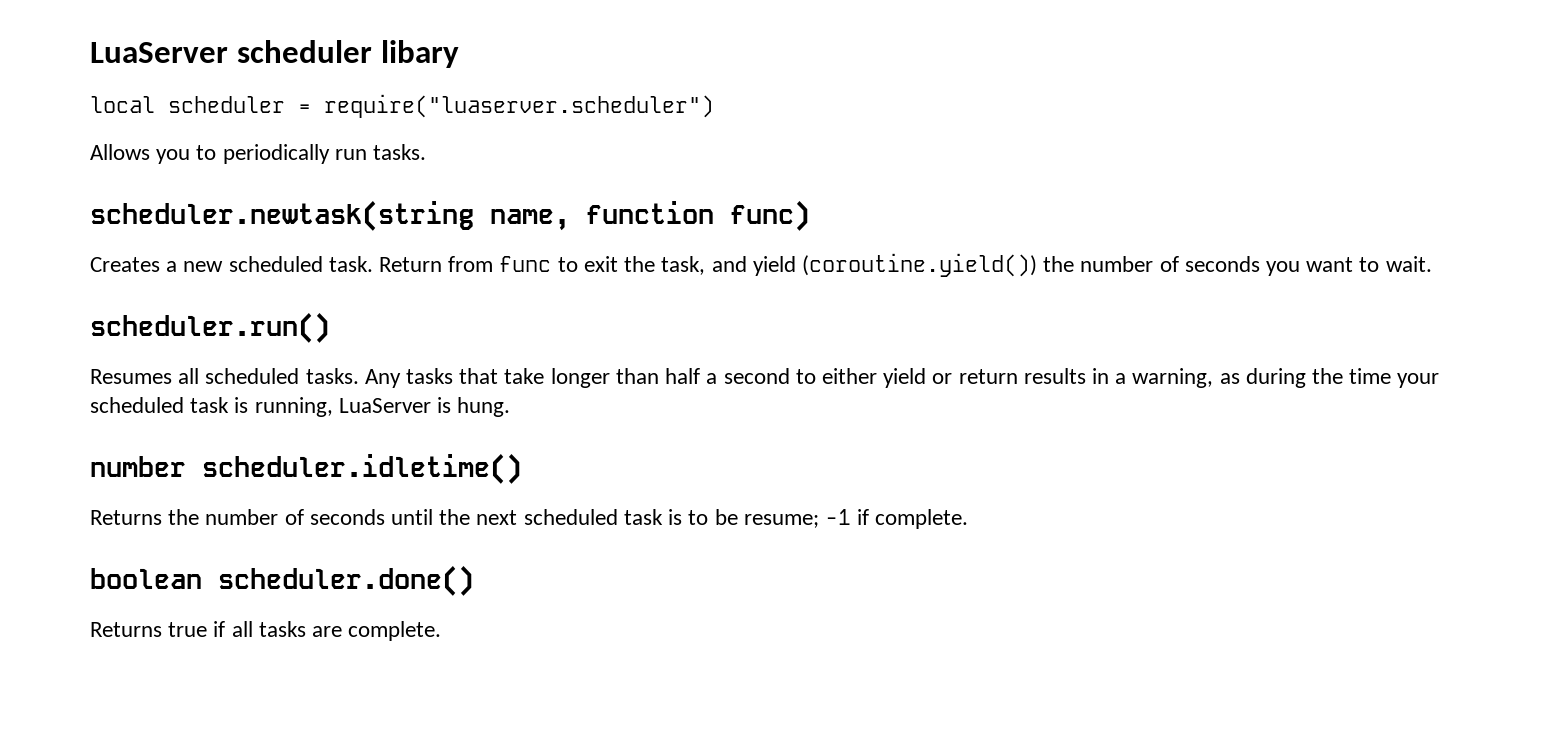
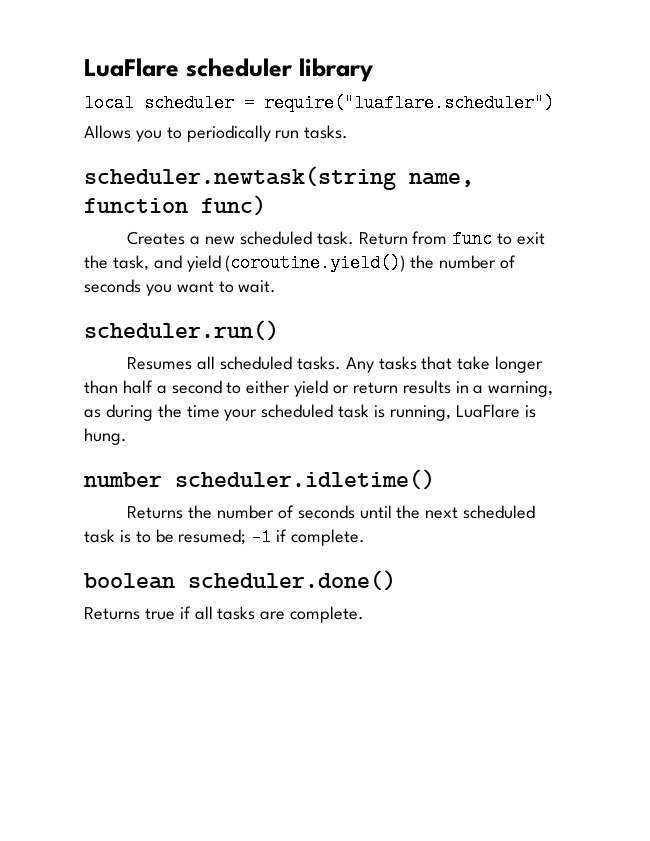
[90,40,459,68] LuaServer scheduler libary -> [84,58,373,82] LuaFlare scheduler library
[324,94,714,118] require("luaserver.scheduler") -> [264,94,554,112] require("luaflare.scheduler")
[338,398,431,413] LuaServer -> [455,404,520,418] LuaFlare
[743,514,819,528] resume; -> [178,529,247,545] resumed;

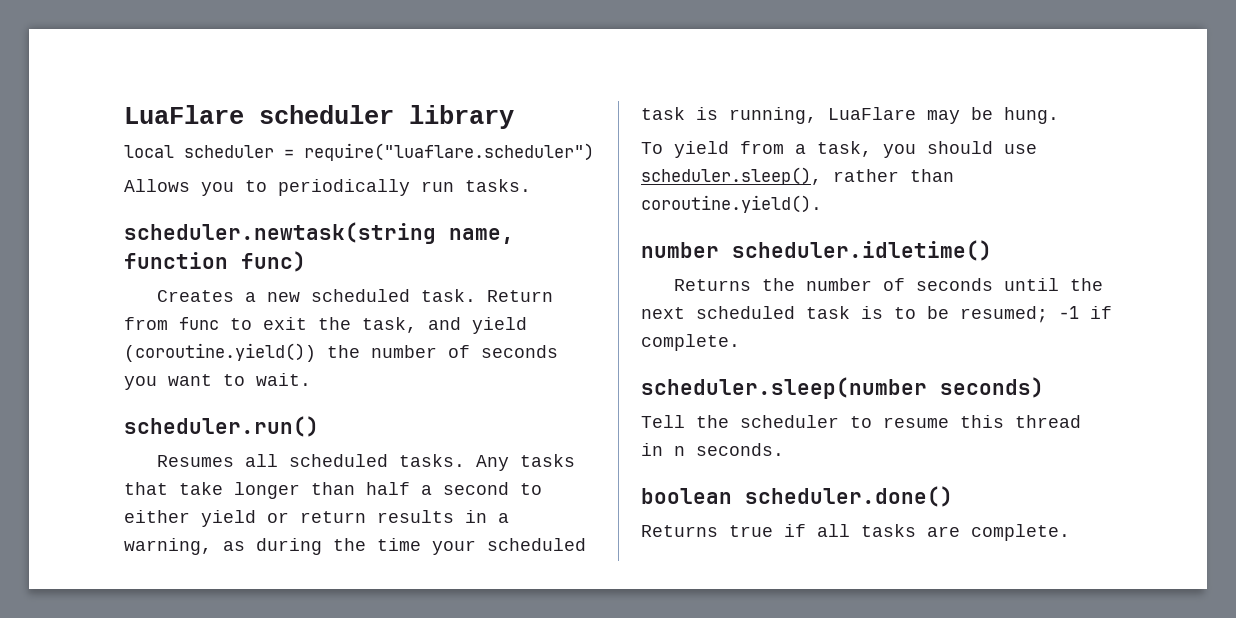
[524,405,536,418] is -> [927,107,993,124] may be
(127, 436) none -> [641,141,1037,158] [641,167,954,185] [641,195,822,213] // To yield from a task, you should use scheduler.sleep(), rather than coroutine.yield().
(366, 537) none -> [641,377,1044,399] [641,415,1081,428] [641,443,784,456] // scheduler.sleep(number seconds) // Tell the scheduler to resume this thread in n seconds.

